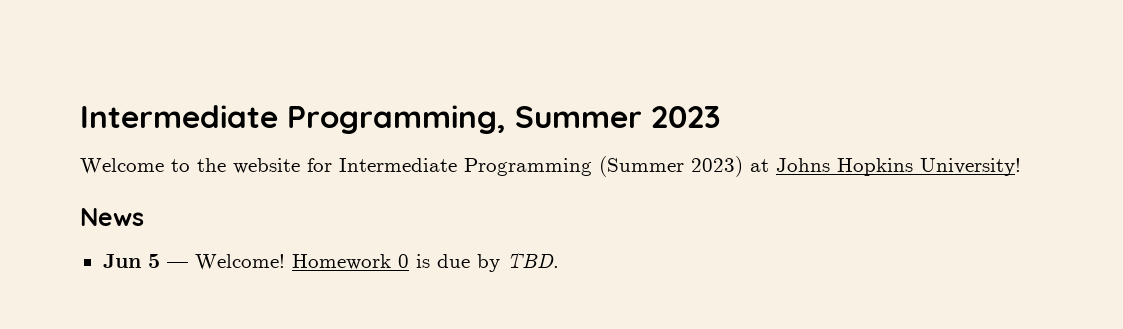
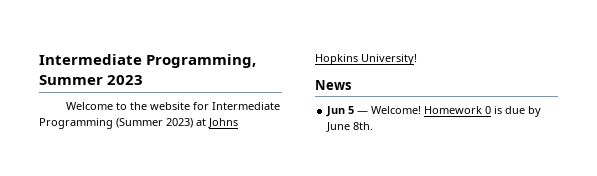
[506,252,559,268] TBD. -> [326,122,374,132] June 8th.

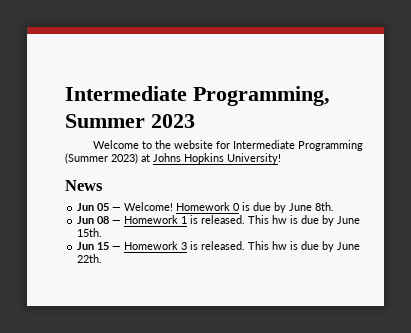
[348,106,355,114] 5 -> [97,203,110,211] 05
(374, 126) none -> [77,215,361,226] [77,228,103,237] [77,241,361,252] [77,254,103,263] // Jun 08 — Homework 1 is released. This hw is due by June 15th. // Jun 15 — Homework 3 is released. This hw is due by June 22th.

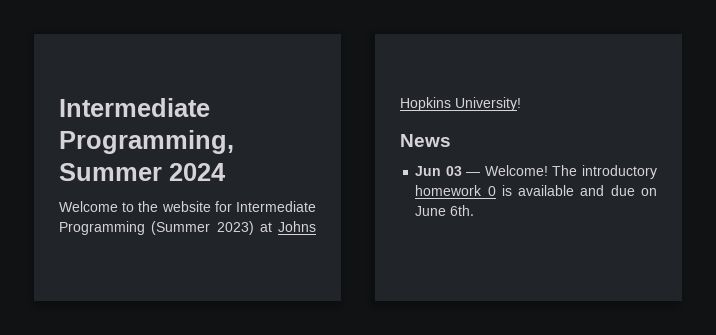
[151,114,195,128] 2023 -> [169,163,226,181] 2024
[97,203,110,211] 05 -> [445,166,462,176] 03
[176,202,335,213] [77,215,361,226] [77,228,103,237] [77,241,361,252] [77,254,103,263] Homework 0 is due by June 8th. // Jun 08 — Homework 1 is released. This hw is due by June 15th. // Jun 15 — Homework 3 is released. This hw is due by June 22th. -> [552,165,657,179] [415,185,657,196] [415,205,475,216] The introductory homework 0 is available and due on June 6th.

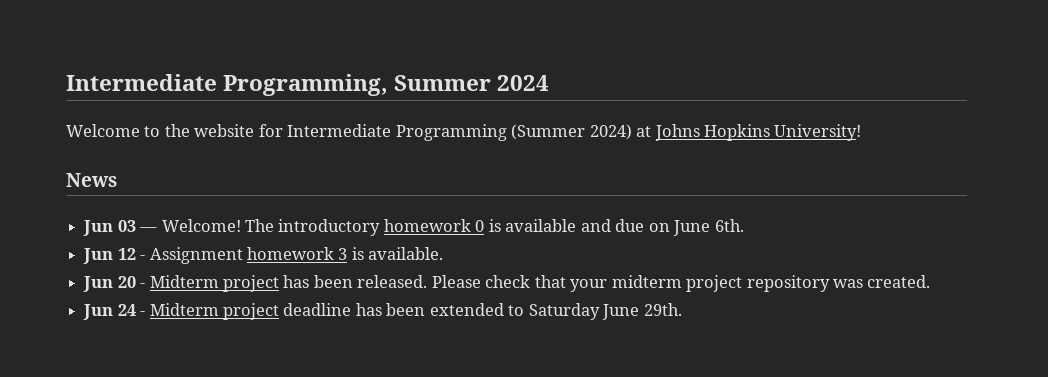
[216,221,254,235] 2023) -> [589,124,632,140] 2024)
(475, 210) none -> [83,247,444,264] [83,275,931,292] [83,303,682,320] // Jun 12 - Assignment homework 3 is available. // Jun 20 - Midterm project has been released. Please check that your midterm project repository was created. // Jun 24 - Midterm project deadline has been extended to Saturday June 29th.

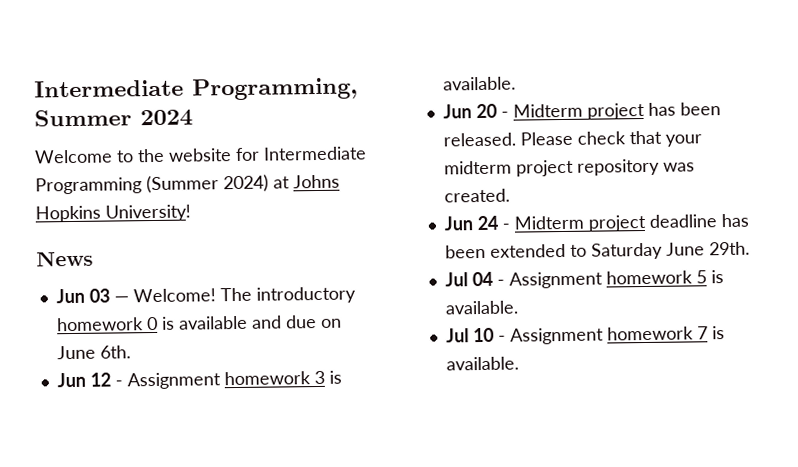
(682, 309) none -> [444,270,724,289] [444,300,518,315] [445,326,725,345] [445,356,519,371] // Jul 04 - Assignment homework 5 is available. // Jul 10 - Assignment homework 7 is available.

